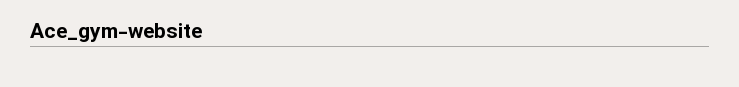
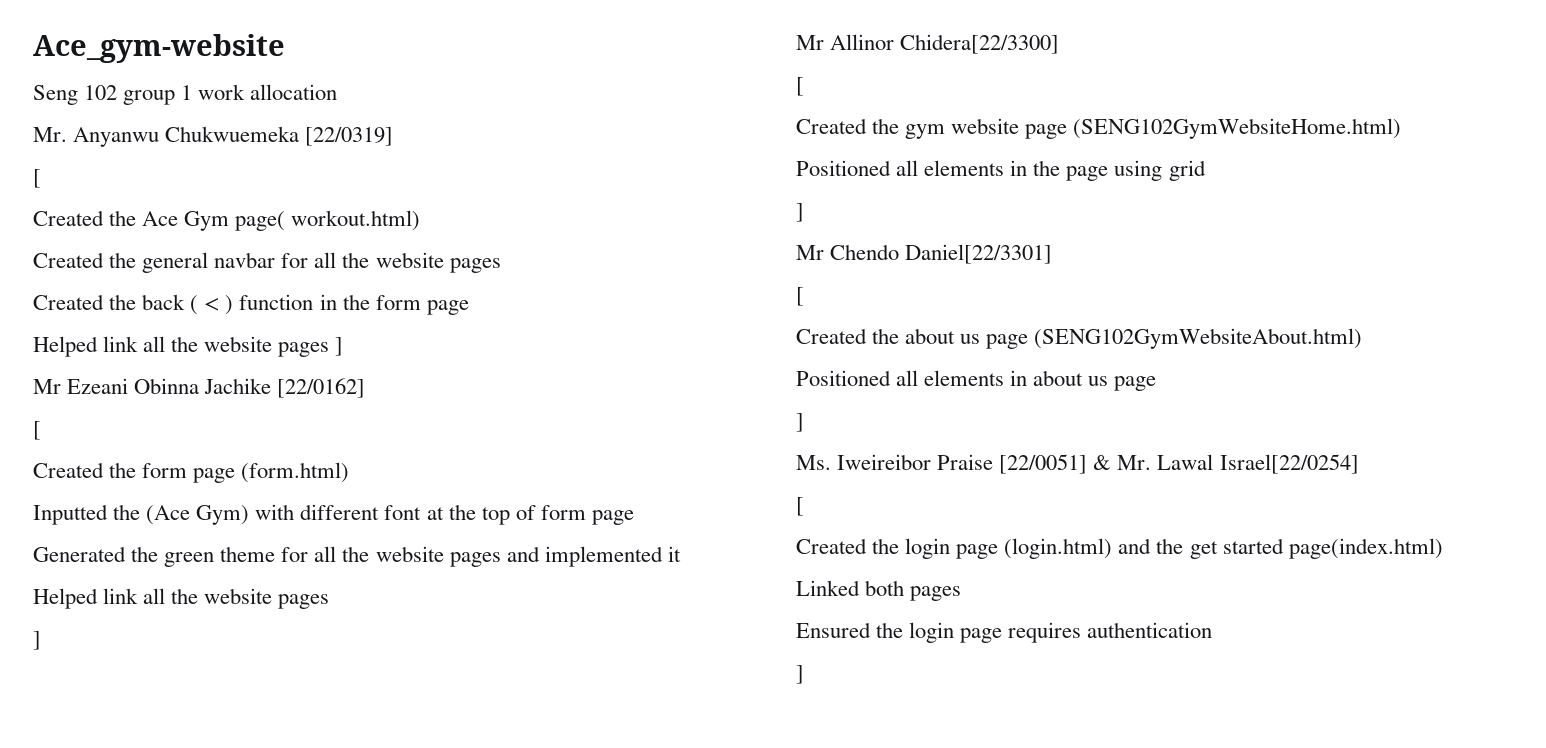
(202, 32) none -> [33,84,338,105] [33,126,394,147] [33,169,41,188] [33,210,421,231] [33,252,501,273] [33,294,469,315] [33,336,344,357] [33,378,366,398] [33,421,41,440] [33,462,350,483] [33,504,634,525] [33,546,681,567] [33,588,330,609] [33,631,41,650] [796,34,1060,54] [796,77,804,96] [796,118,1402,139] [796,160,1206,181] [796,203,804,222] [796,244,1053,264] [796,287,804,306] [796,328,1363,349] [796,370,1157,391] [796,413,804,432] [796,454,1359,474] [796,497,804,516] [796,538,1443,559] [796,580,962,601] [796,622,1213,643] [796,665,804,684] // Seng 102 group 1 work allocation // Mr. Anyanwu Chukwuemeka [22/0319] // [ // Created the Ace Gym page( workout.html) // Created the general navbar for all the website pages // Created the back ( < ) function in the form page // Helped link all the website pages ] // Mr Ezeani Obinna Jachike [22/0162] // [ // Created the form page (form.html) // Inputted the (Ace Gym) with different font at the top of form page // Generated the green theme for all the website pages and implemented it // Helped link all the website pages // ] // Mr Allinor Chidera[22/3300] // [ // Created the gym website page (SENG102GymWebsiteHome.html) // Positioned all elements in the page using grid // ] // Mr Chendo Daniel[22/3301] // [ // Created the about us page (SENG102GymWebsiteAbout.html) // Positioned all elements in about us page // ] // Ms. Iweireibor Praise [22/0051] & Mr. Lawal Israel[22/0254] // [ // Created the login page (login.html) and the get started page(index.html) // Linked both pages // Ensured the login page requires authentication // ]

